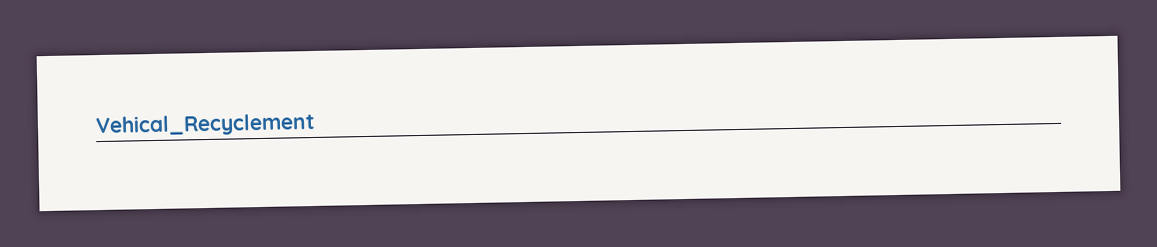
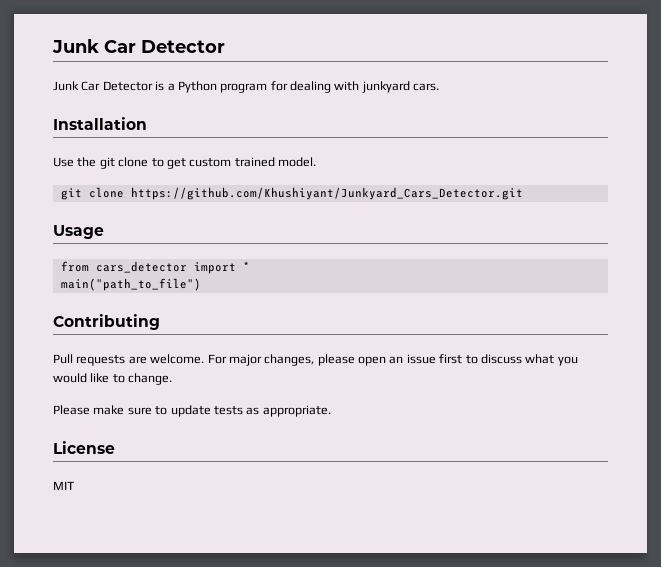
[95,112,316,138] Vehical_Recyclement -> [52,39,225,53] [53,81,440,93] [53,117,147,130] [53,157,316,169] [60,187,523,200] [53,225,104,239] [60,261,250,274] [60,278,201,291] [53,314,160,330] [53,354,578,366] [53,373,173,385] [53,405,331,417] [53,441,115,454] [53,481,74,490] Junk Car Detector // Junk Car Detector is a Python program for dealing with junkyard cars. // Installation // Use the git clone to get custom trained model. // git clone https://github.com/Khushiyant/Junkyard_Cars_Detector.git // Usage // from cars_detector import * // main("path_to_file") // Contributing // Pull requests are welcome. For major changes, please open an issue first to discuss what you would like to change. // Please make sure to update tests as appropriate. // License // MIT

